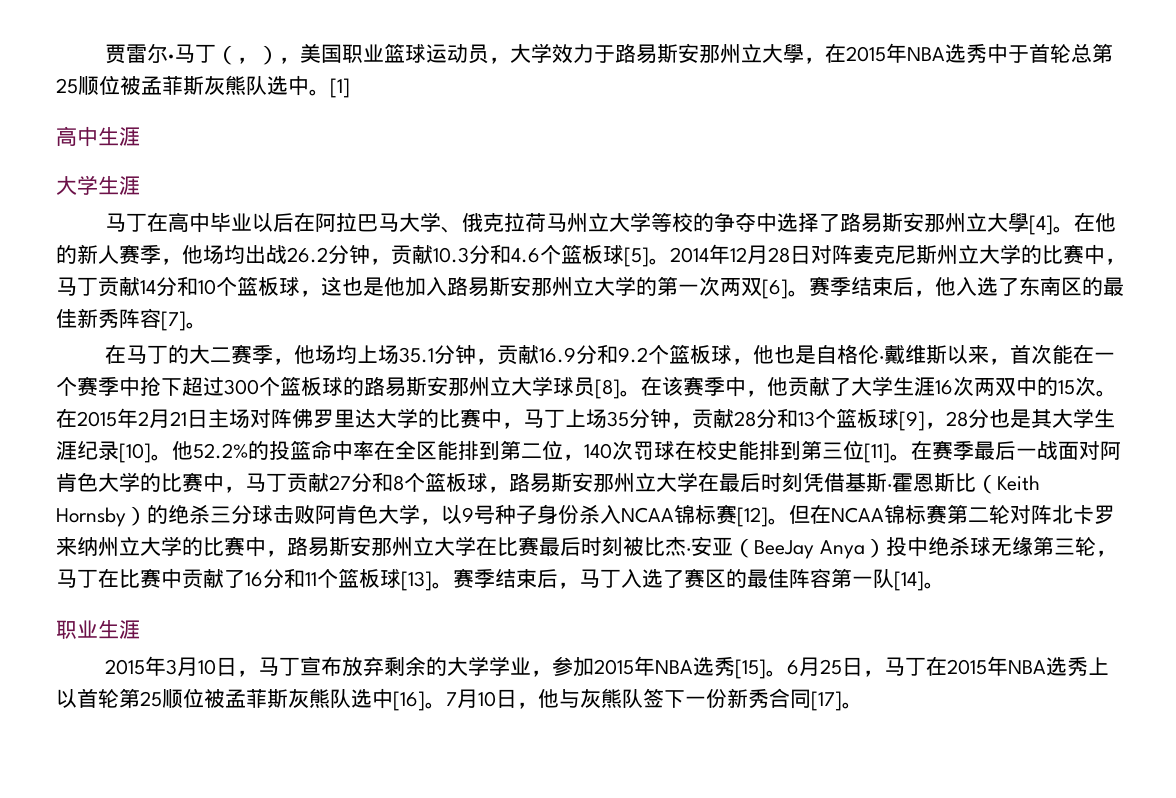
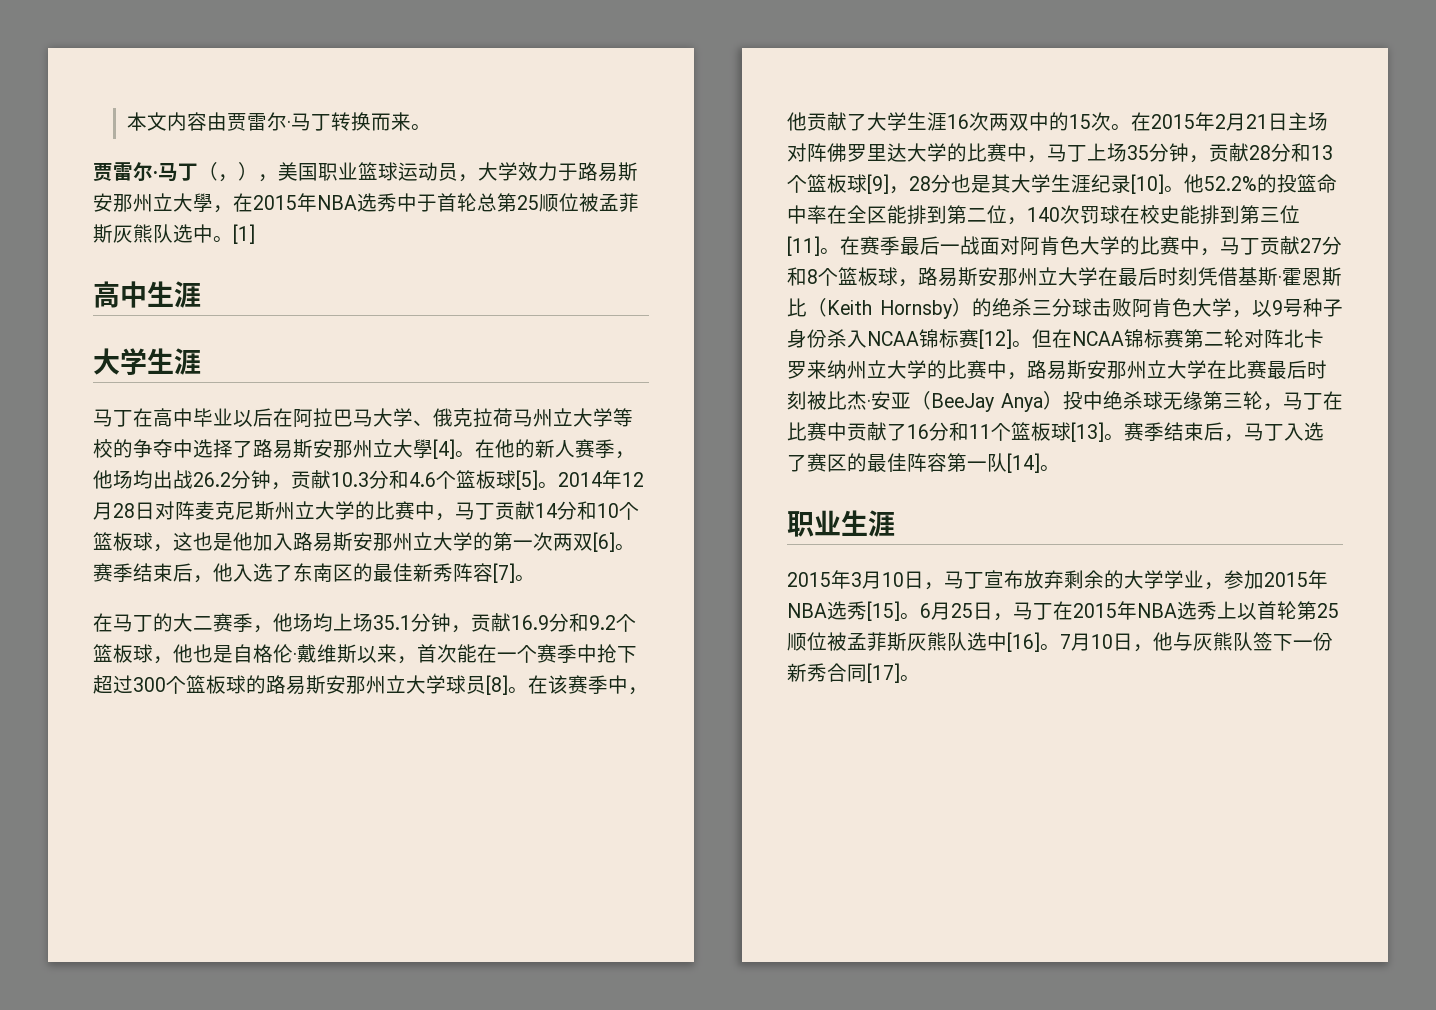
(105, 54) none -> [127,112,432,131] 本文内容由贾雷尔·马丁转换而来。 //

